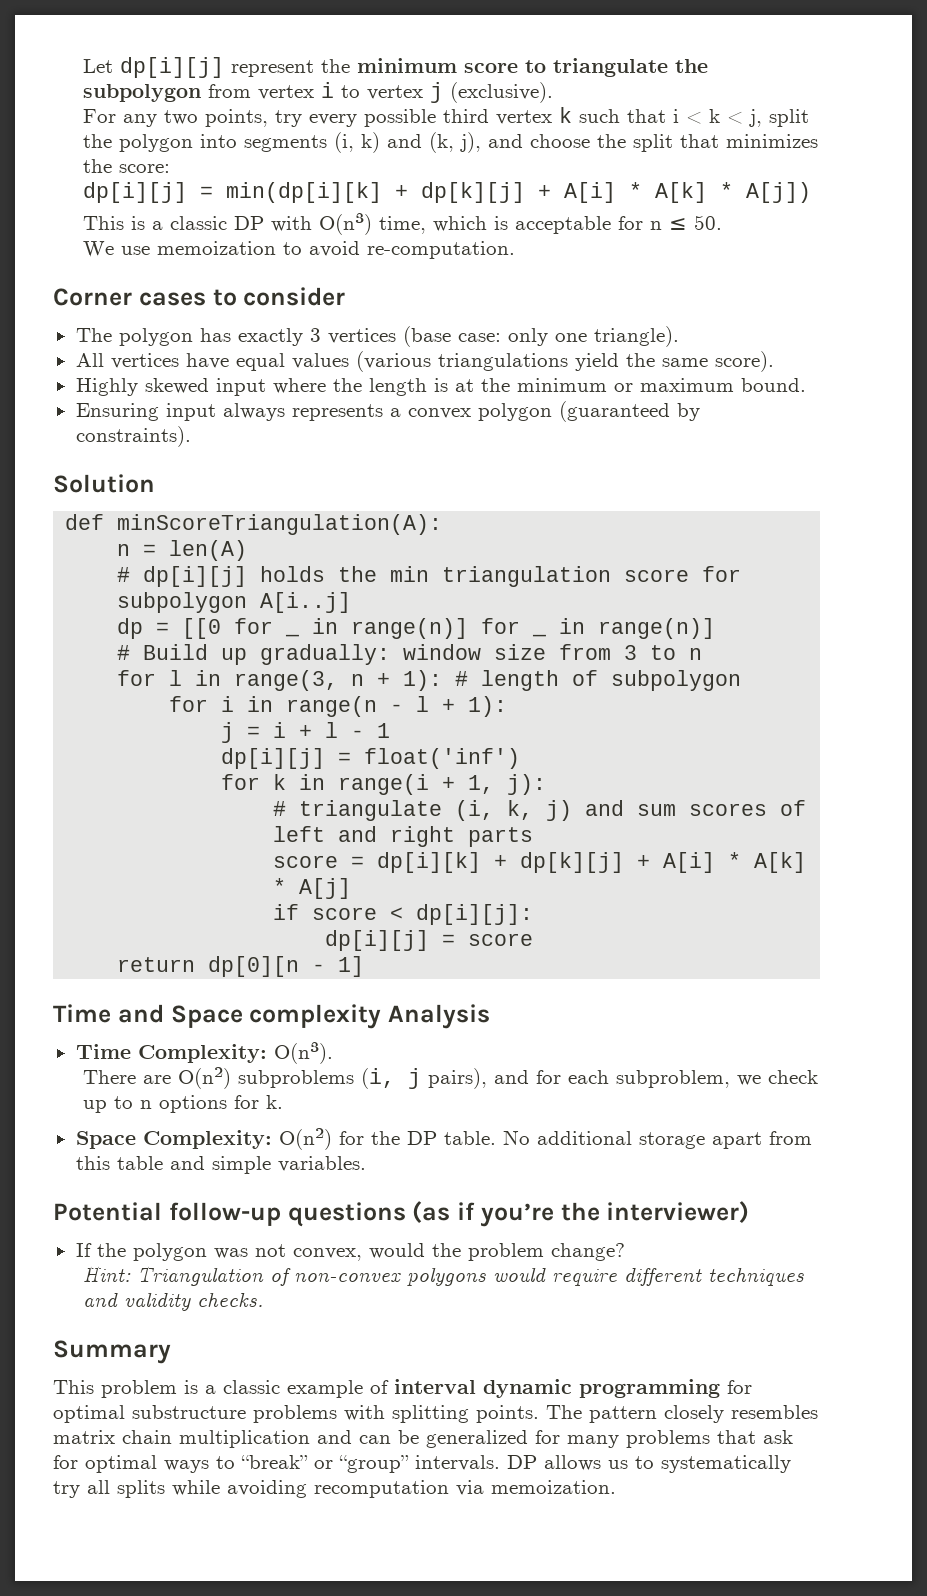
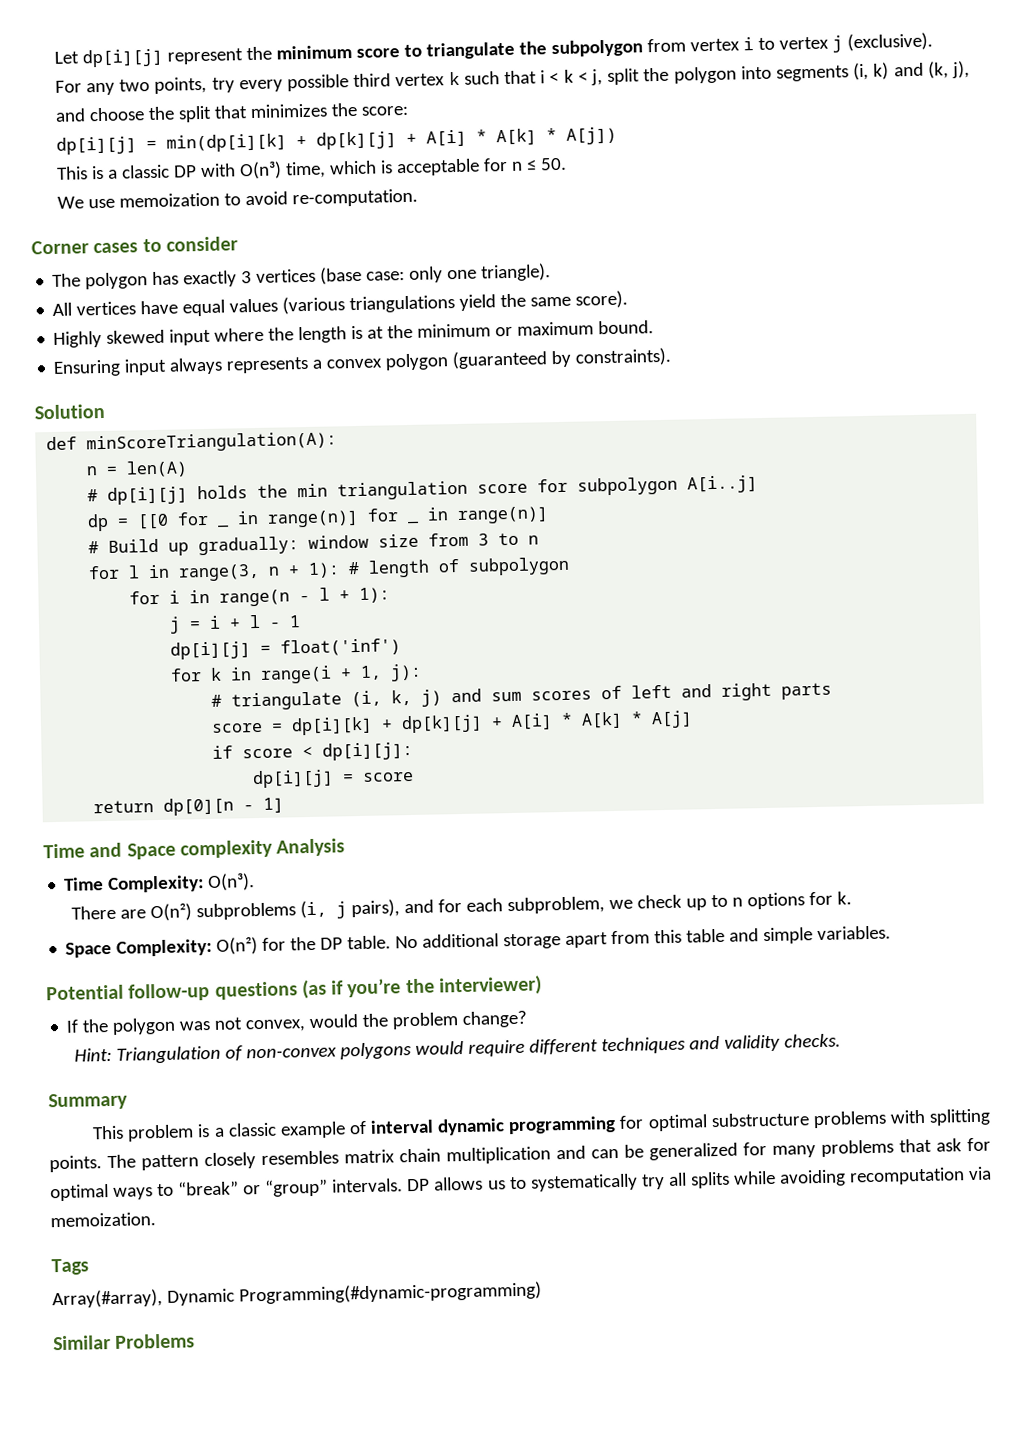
(616, 1487) none -> [51,1258,89,1276] [52,1281,542,1309] [53,1333,196,1351] // Tags // Array(#array), Dynamic Programming(#dynamic-programming) // Similar Problems

